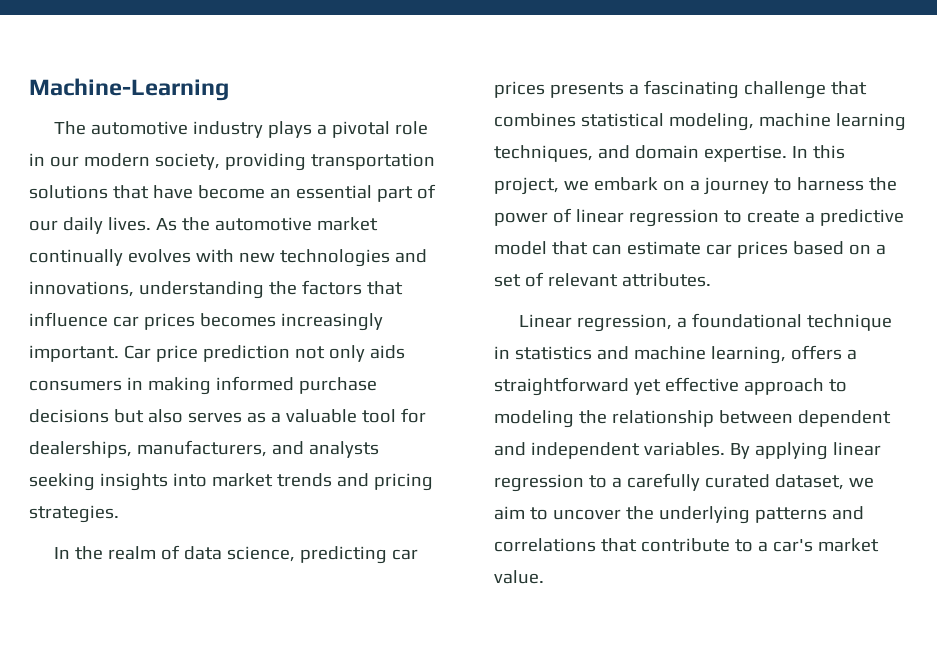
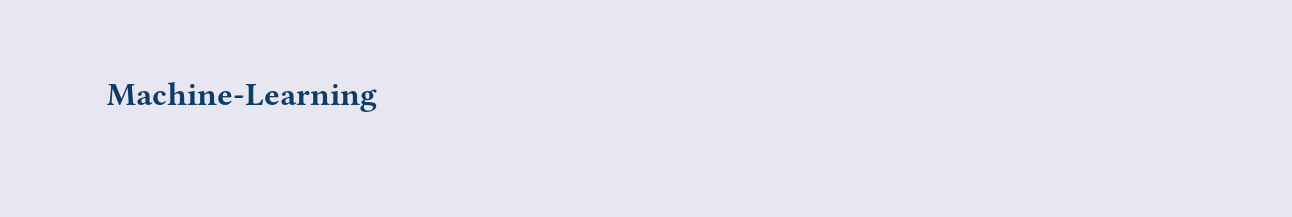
[54,121,429,138] [29,153,435,171] [29,184,436,202] [29,217,378,234] [29,249,427,267] [29,280,403,299] [29,312,383,331] [29,345,405,362] [29,376,377,395] [29,408,426,423] [29,440,379,458] [29,473,433,491] [29,505,119,523] [54,545,419,564] [494,80,867,99] [494,113,906,131] [494,145,845,162] [494,177,897,195] [494,208,904,227] [494,241,886,258] [494,272,711,287] [519,313,893,332] [494,345,857,364] [494,377,847,396] [494,410,891,428] [494,442,881,460] [494,473,874,492] [494,506,864,524] [494,538,879,552] [494,570,544,584] // The automotive industry plays a pivotal role in our modern society, providing transportation solutions that have become an essential part of our daily lives. As the automotive market continually evolves with new technologies and innovations, understanding the factors that influence car prices becomes increasingly important. Car price prediction not only aids consumers in making informed purchase decisions but also serves as a valuable tool for dealerships, manufacturers, and analysts seeking insights into market trends and pricing strategies. // In the realm of data science, predicting car prices presents a fascinating challenge that combines statistical modeling, machine learning techniques, and domain expertise. In this project, we embark on a journey to harness the power of linear regression to create a predictive model that can estimate car prices based on a set of relevant attributes. // Linear regression, a foundational technique in statistics and machine learning, offers a straightforward yet effective approach to modeling the relationship between dependent and independent variables. By applying linear regression to a carefully curated dataset, we aim to uncover the underlying patterns and correlations that contribute to a car's market value. -> (377, 97) none

